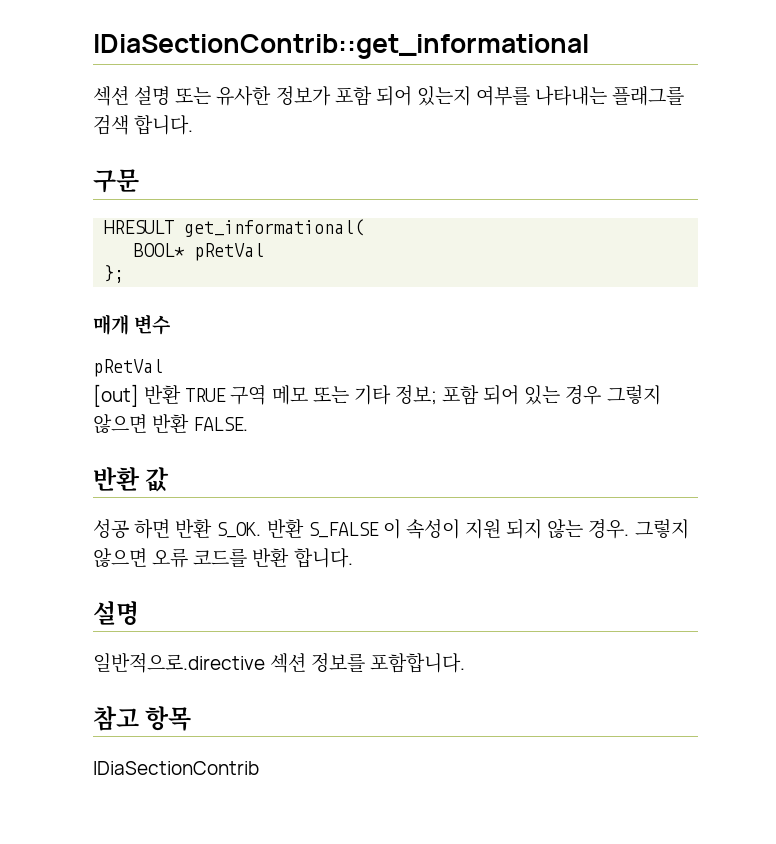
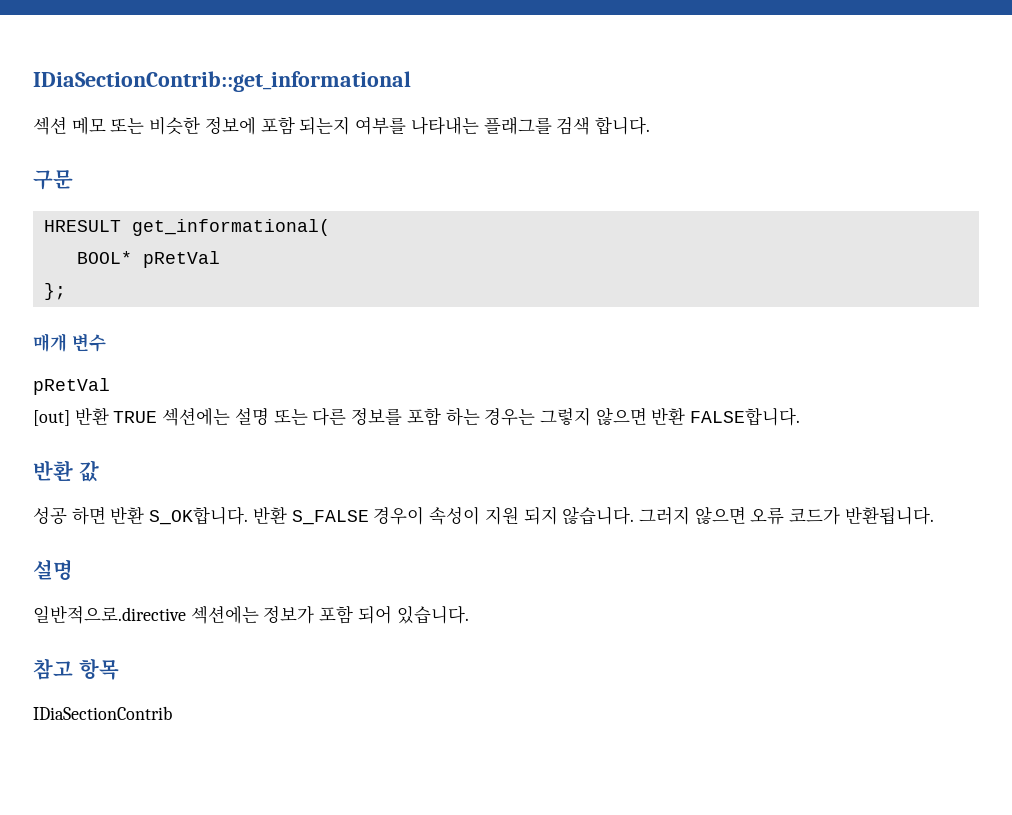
[134,86,471,106] 설명 또는 유사한 정보가 포함 되어 있는지 -> [71,116,351,135] 메모 또는 비슷한 정보에 포함 되는지
[230,385,602,405] 구역 메모 또는 기타 정보; 포함 되어 있는 경우 -> [162,407,536,426] 섹션에는 설명 또는 다른 정보를 포함 하는 경우는
[193,417,249,431] FALSE. -> [690,407,801,426] FALSE합니다.
[216,522,262,538] S_OK. -> [149,506,249,525] S_OK합니다.
[382,519,401,539] 이 -> [373,506,425,525] 경우이
[547,519,689,539] [93,548,353,568] [93,601,139,625] [93,653,466,673] 않는 경우. 그렇지 않으면 오류 코드를 반환 합니다. // 설명 // 일반적으로.directive 섹션 정보를 포함합니다. -> [562,506,934,525] [33,559,73,580] [33,605,469,624] 않습니다. 그러지 않으면 오류 코드가 반환됩니다. // 설명 // 일반적으로.directive 섹션에는 정보가 포함 되어 있습니다.

